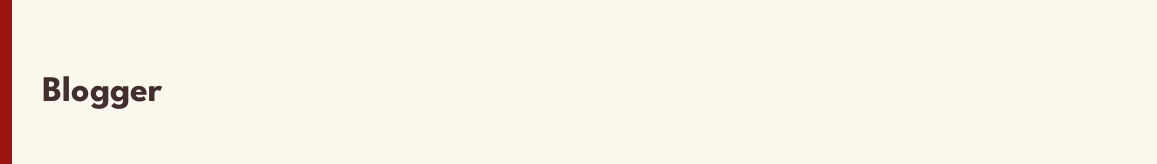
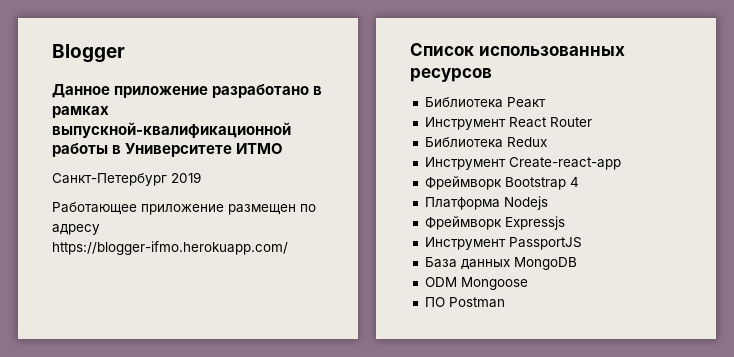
(163, 92) none -> [52,84,323,98] [52,106,109,118] [52,122,291,138] [52,143,284,157] [52,172,201,186] [52,202,316,215] [52,224,100,235] [52,241,288,255] [410,43,625,56] [410,68,492,82] [424,97,546,108] [424,117,592,130] [424,137,547,148] [424,157,621,170] [424,176,579,190] [424,196,548,210] [424,216,565,230] [424,237,582,250] [424,257,577,270] [424,277,528,290] [424,297,505,308] // Данное приложение разработано в рамках выпускной-квалификационной работы в Университете ИТМО // Санкт-Петербург 2019 // Работающее приложение размещен по адресу https://blogger-ifmo.herokuapp.com/ // Список использованных ресурсов // Библиотека Реакт // Инструмент React Router // Библиотека Redux // Инструмент Create-react-app // Фреймворк Bootstrap 4 // Платформа Nodejs // Фреймворк Expressjs // Инструмент PassportJS // База данных MongoDB // ODM Mongoose // ПО Postman

